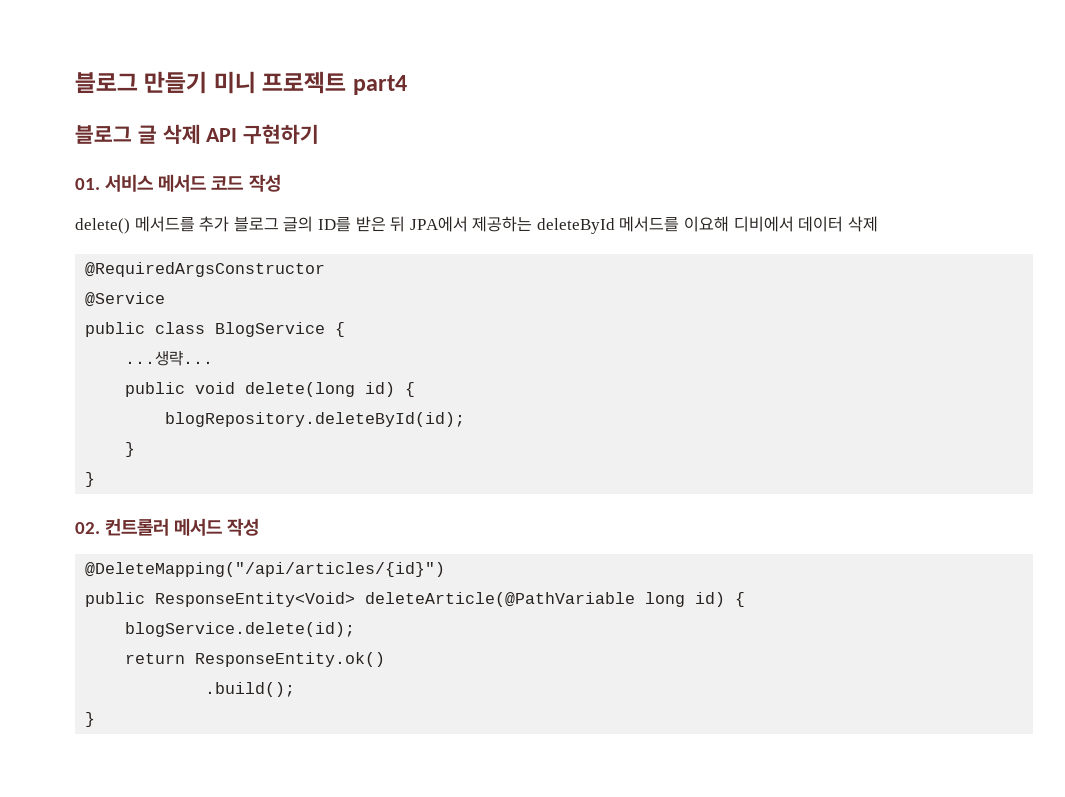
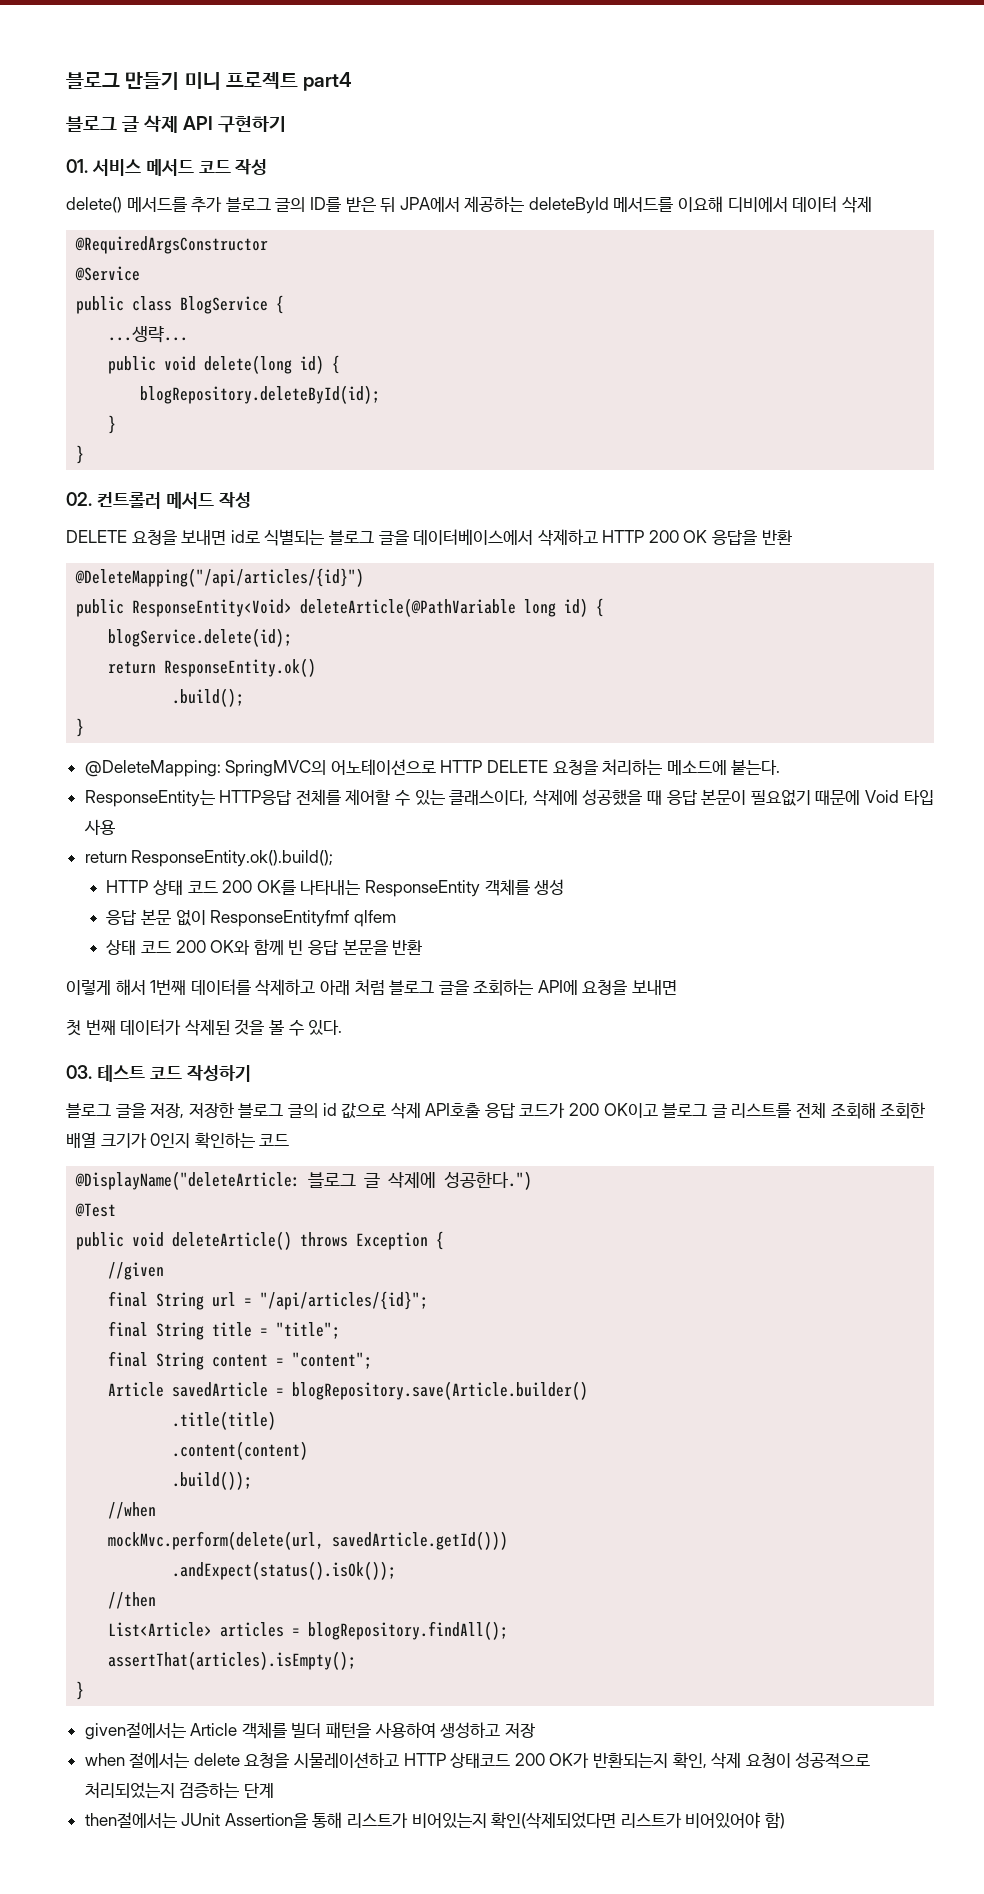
(260, 527) none -> [66,529,792,546] // DELETE 요청을 보내면 id로 식별되는 블로그 글을 데이터베이스에서 삭제하고 HTTP 200 OK 응답을 반환
(96, 719) none -> [84,759,781,777] [84,789,934,807] [83,819,115,835] [84,850,334,867] [106,879,565,897] [106,909,396,927] [106,939,423,955] [66,979,678,996] [66,1019,343,1036] [66,1065,251,1082] [66,1102,926,1119] [66,1132,290,1149] [75,1171,533,1190] [75,1203,117,1217] [76,1231,445,1250] [108,1262,165,1280] [108,1291,429,1310] [108,1321,341,1340] [108,1351,373,1370] [108,1381,589,1400] [172,1411,277,1430] [172,1441,309,1460] [172,1471,253,1490] [108,1502,157,1519] [108,1531,509,1550] [172,1561,397,1580] [108,1592,157,1609] [108,1621,509,1640] [108,1651,357,1670] [76,1681,85,1700] [84,1722,535,1740] [84,1752,871,1769] [84,1782,274,1798] [84,1812,786,1829] // @DeleteMapping: SpringMVC의 어노테이션으로 HTTP DELETE 요청을 처리하는 메소드에 붙는다. // ResponseEntity는 HTTP응답 전체를 제어할 수 있는 클래스이다, 삭제에 성공했을 때 응답 본문이 필요없기 때문에 Void 타입 사용 // return ResponseEntity.ok().build(); // HTTP 상태 코드 200 OK를 나타내는 ResponseEntity 객체를 생성 // 응답 본문 없이 ResponseEntityfmf qlfem // 상태 코드 200 OK와 함께 빈 응답 본문을 반환 // 이렇게 해서 1번째 데이터를 삭제하고 아래 처럼 블로그 글을 조회하는 API에 요청을 보내면 // 첫 번째 데이터가 삭제된 것을 볼 수 있다. // 03. 테스트 코드 작성하기 // 블로그 글을 저장, 저장한 블로그 글의 id 값으로 삭제 API호출 응답 코드가 200 OK이고 블로그 글 리스트를 전체 조회해 조회한 배열 크기가 0인지 확인하는 코드 // @DisplayName("deleteArticle: 블로그 글 삭제에 성공한다.") // @Test // public void deleteArticle() throws Exception { // //given // final String url = "/api/articles/{id}"; // final String title = "title"; // final String content = "content"; // Article savedArticle = blogRepository.save(Article.builder() // .title(title) // .content(content) // .build()); // //when // mockMvc.perform(delete(url, savedArticle.getId())) // .andExpect(status().isOk()); // //then // List<Article> articles = blogRepository.findAll(); // assertThat(articles).isEmpty(); // } // given절에서는 Article 객체를 빌더 패턴을 사용하여 생성하고 저장 // when 절에서는 delete 요청을 시물레이션하고 HTTP 상태코드 200 OK가 반환되는지 확인, 삭제 요청이 성공적으로 처리되었는지 검증하는 단계 // then절에서는 JUnit Assertion을 통해 리스트가 비어있는지 확인(삭제되었다면 리스트가 비어있어야 함)

